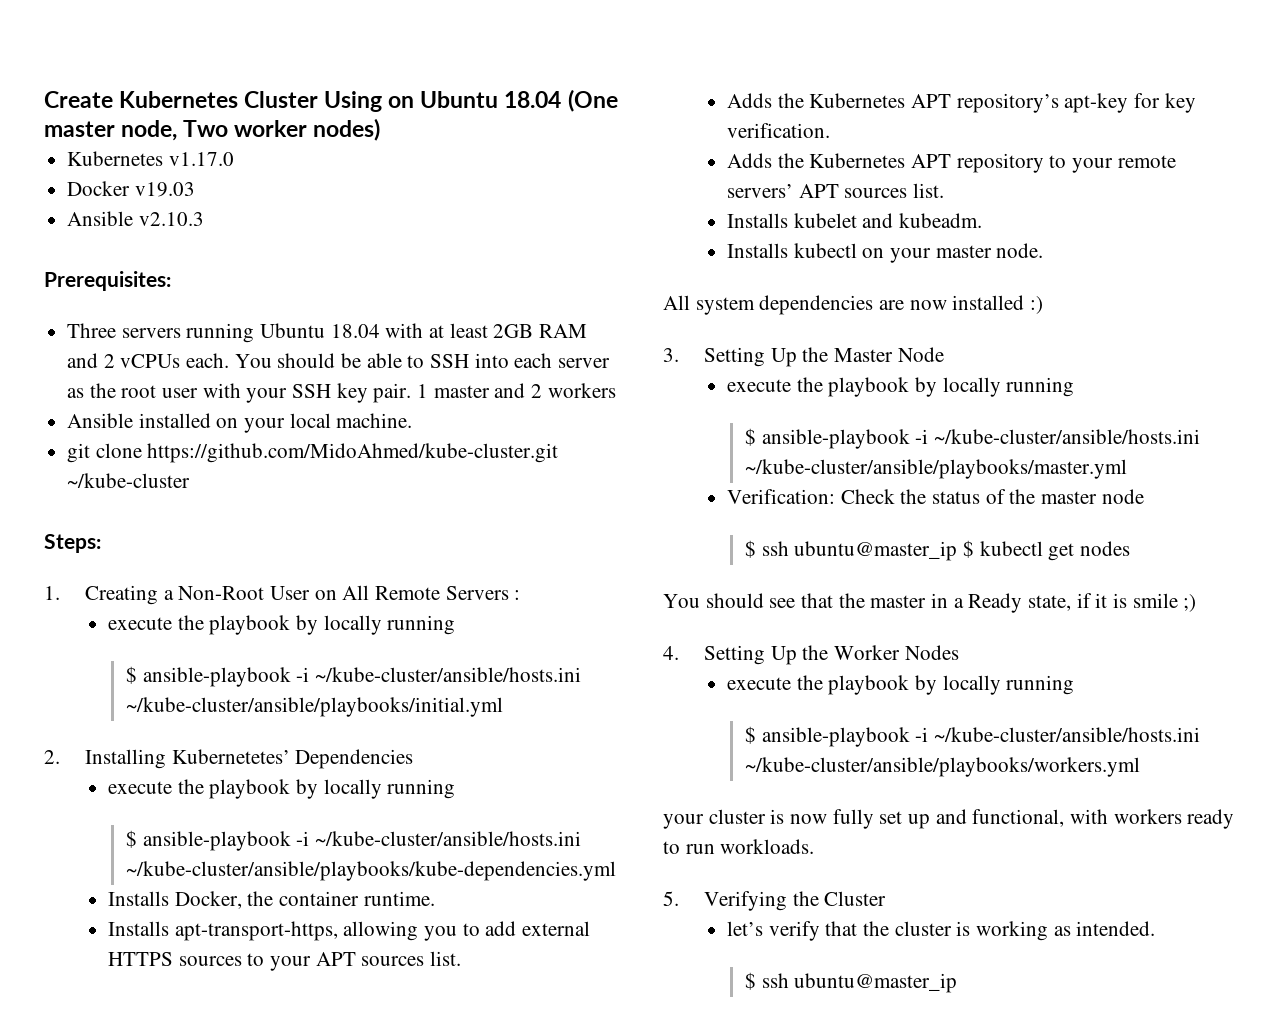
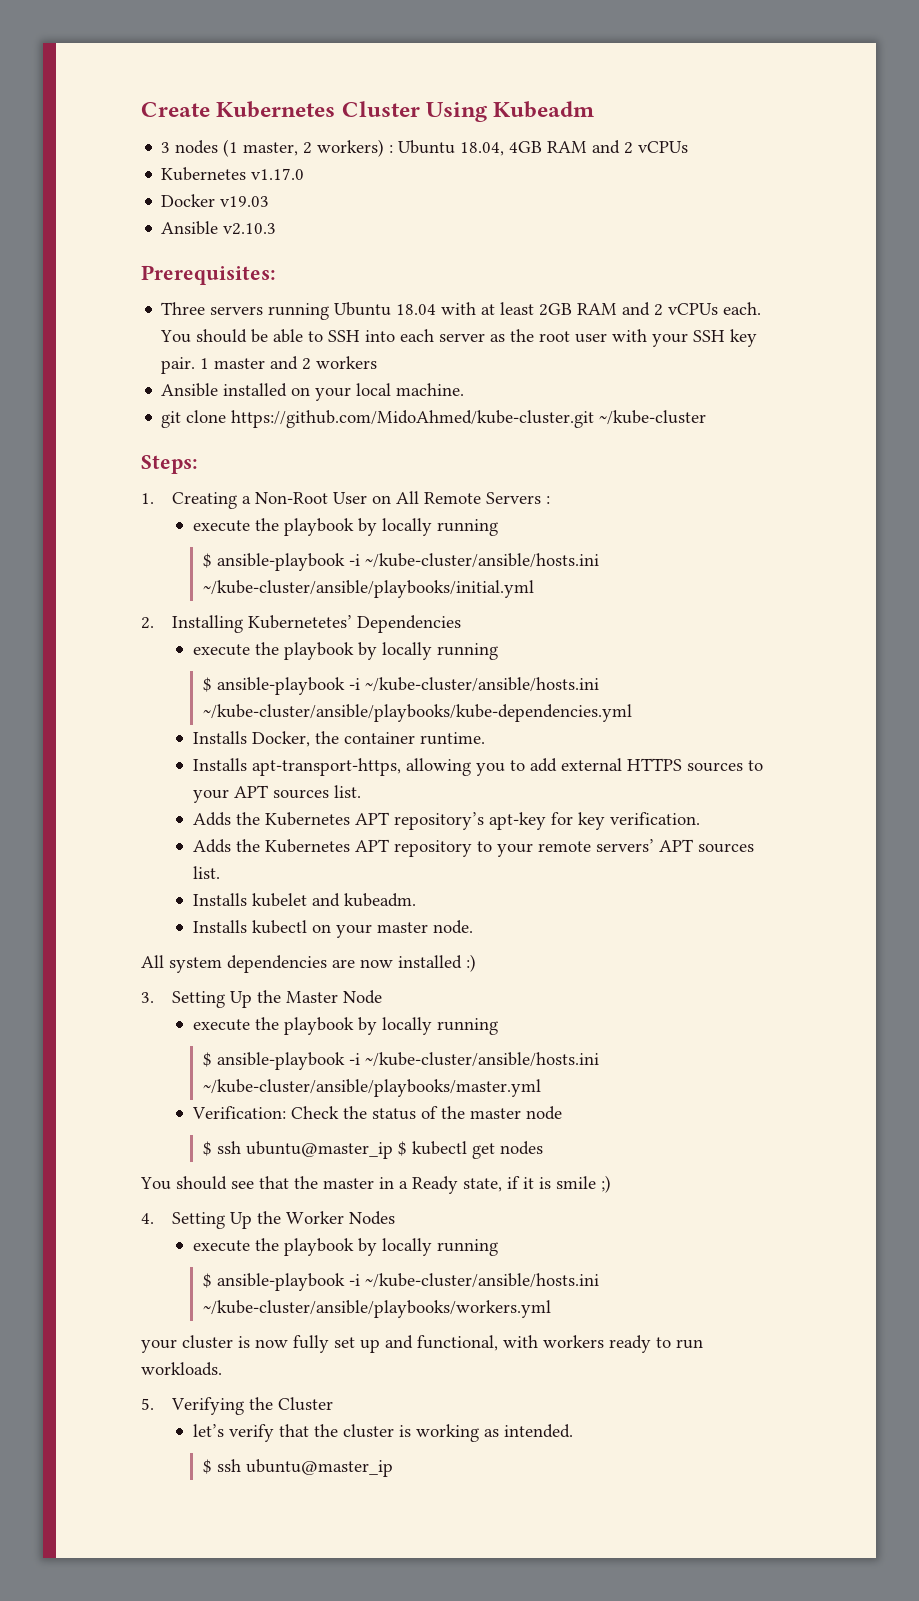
[388,89,618,112] [44,118,381,141] on Ubuntu 18.04 (One master node, Two worker nodes) -> [493,101,595,118] [161,139,689,157] Kubeadm // 3 nodes (1 master, 2 workers) : Ubuntu 18.04, 4GB RAM and 2 vCPUs

